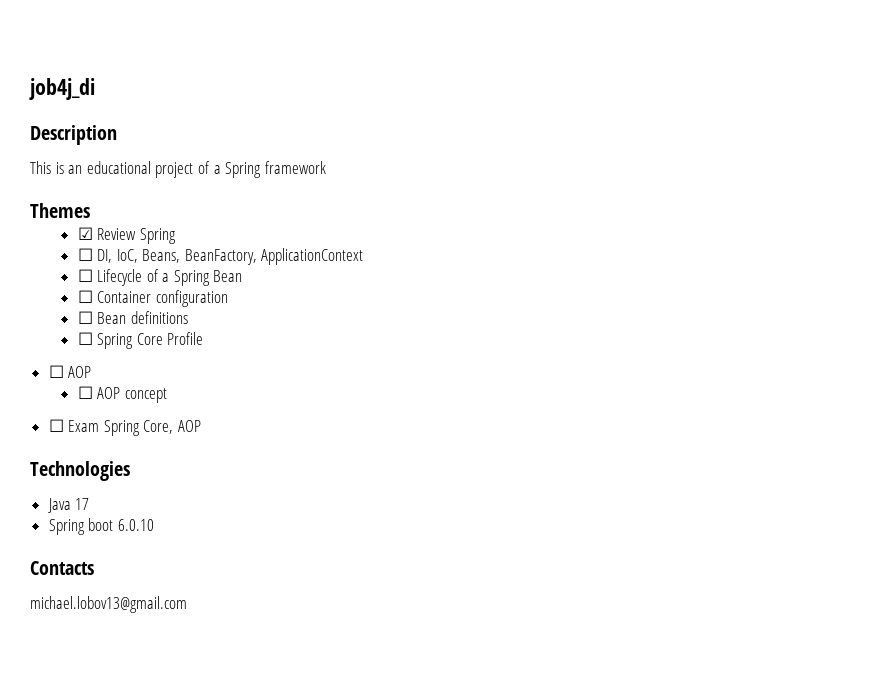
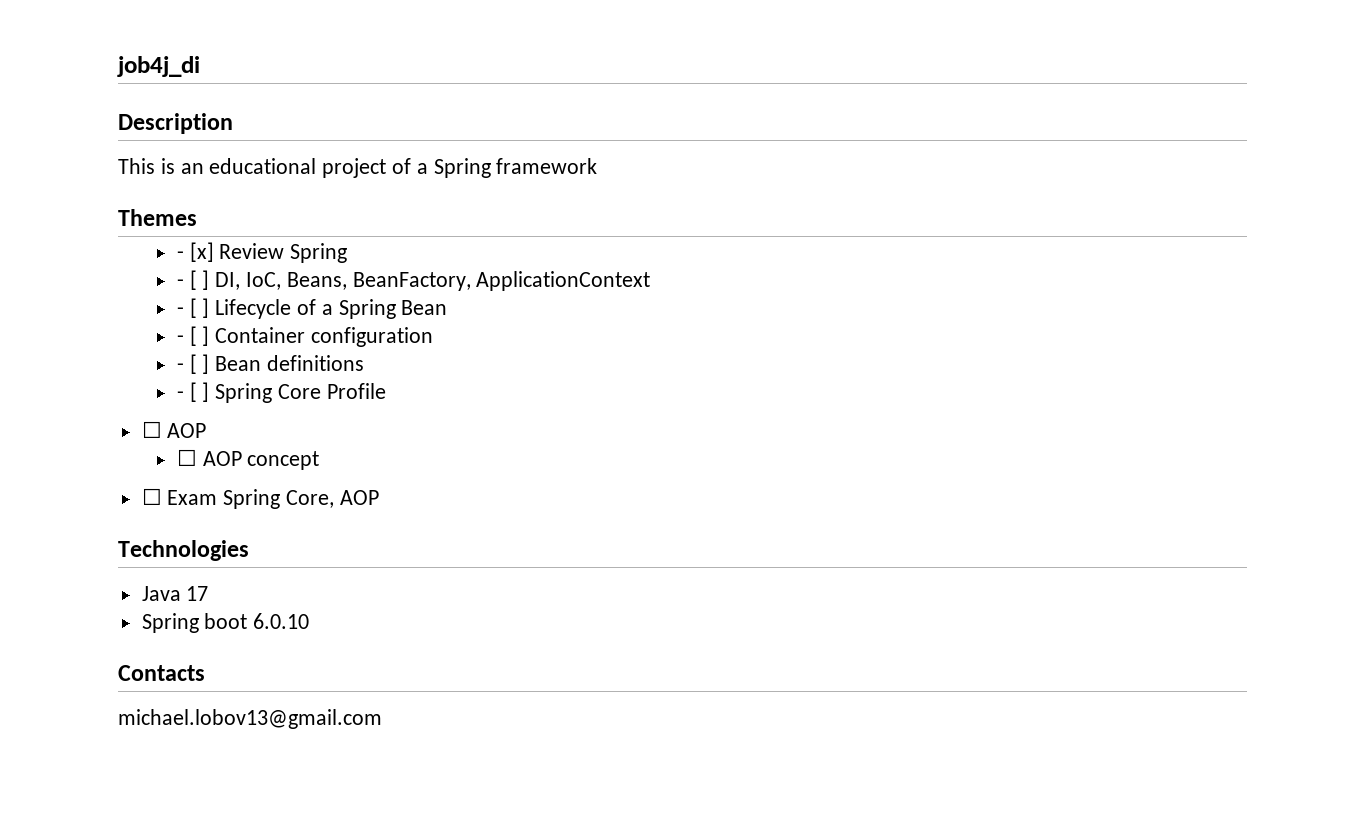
[77,227,93,240] ☑ -> [176,242,214,262] - [x]
[77,248,93,261] ☐ -> [176,270,210,290] - [ ]
[77,269,93,282] ☐ -> [176,298,210,318] - [ ]
[77,290,93,303] ☐ -> [176,326,210,346] - [ ]
[77,311,93,324] ☐ -> [176,354,210,374] - [ ]
[77,332,93,345] ☐ -> [176,382,210,402] - [ ]

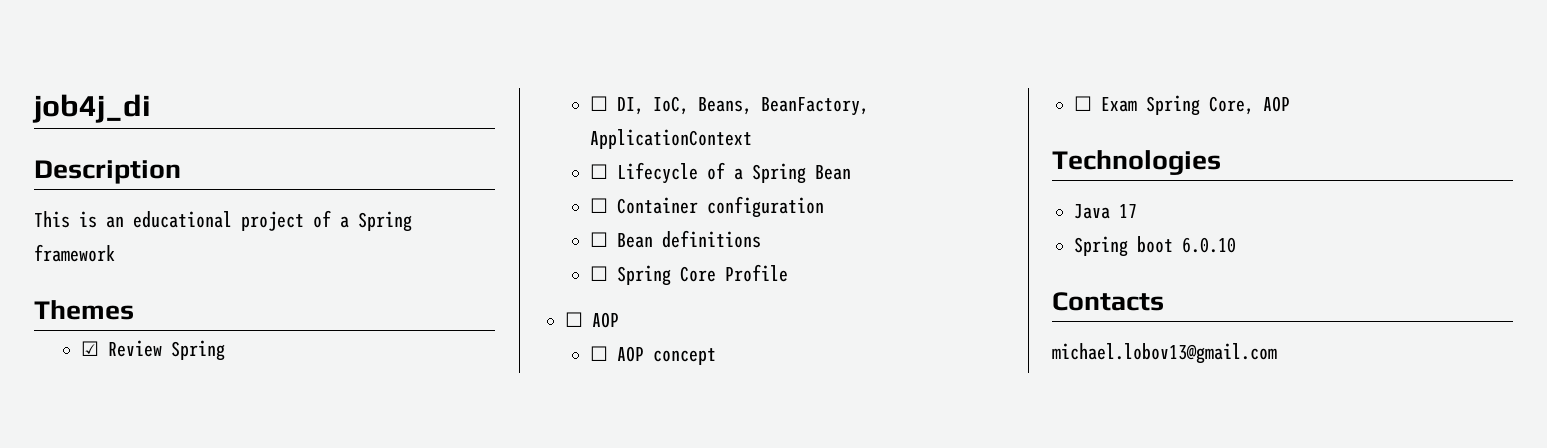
[176,242,214,262] - [x] -> [81,341,100,356] ☑
[176,270,210,290] - [ ] -> [590,96,609,111] ☐
[176,298,210,318] - [ ] -> [590,164,609,179] ☐
[176,326,210,346] - [ ] -> [590,198,609,213] ☐
[176,354,210,374] - [ ] -> [590,232,609,247] ☐
[176,382,210,402] - [ ] -> [590,266,609,281] ☐

